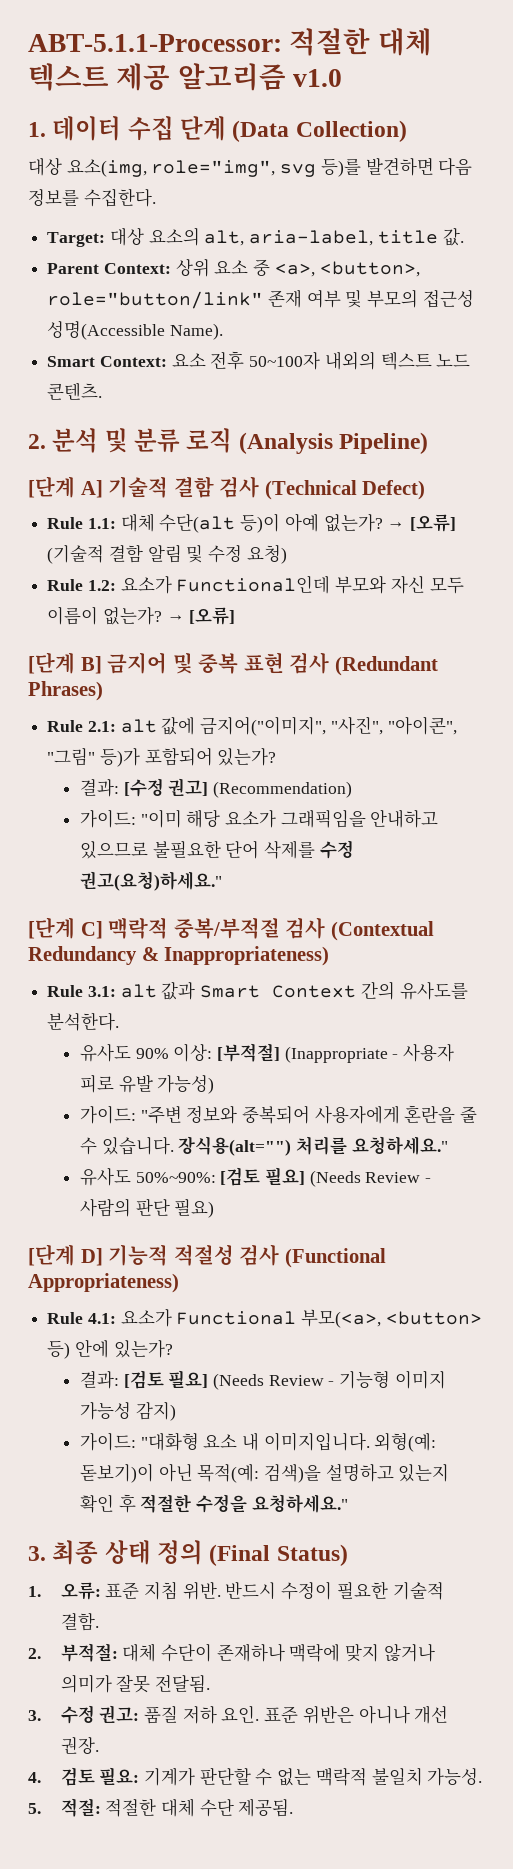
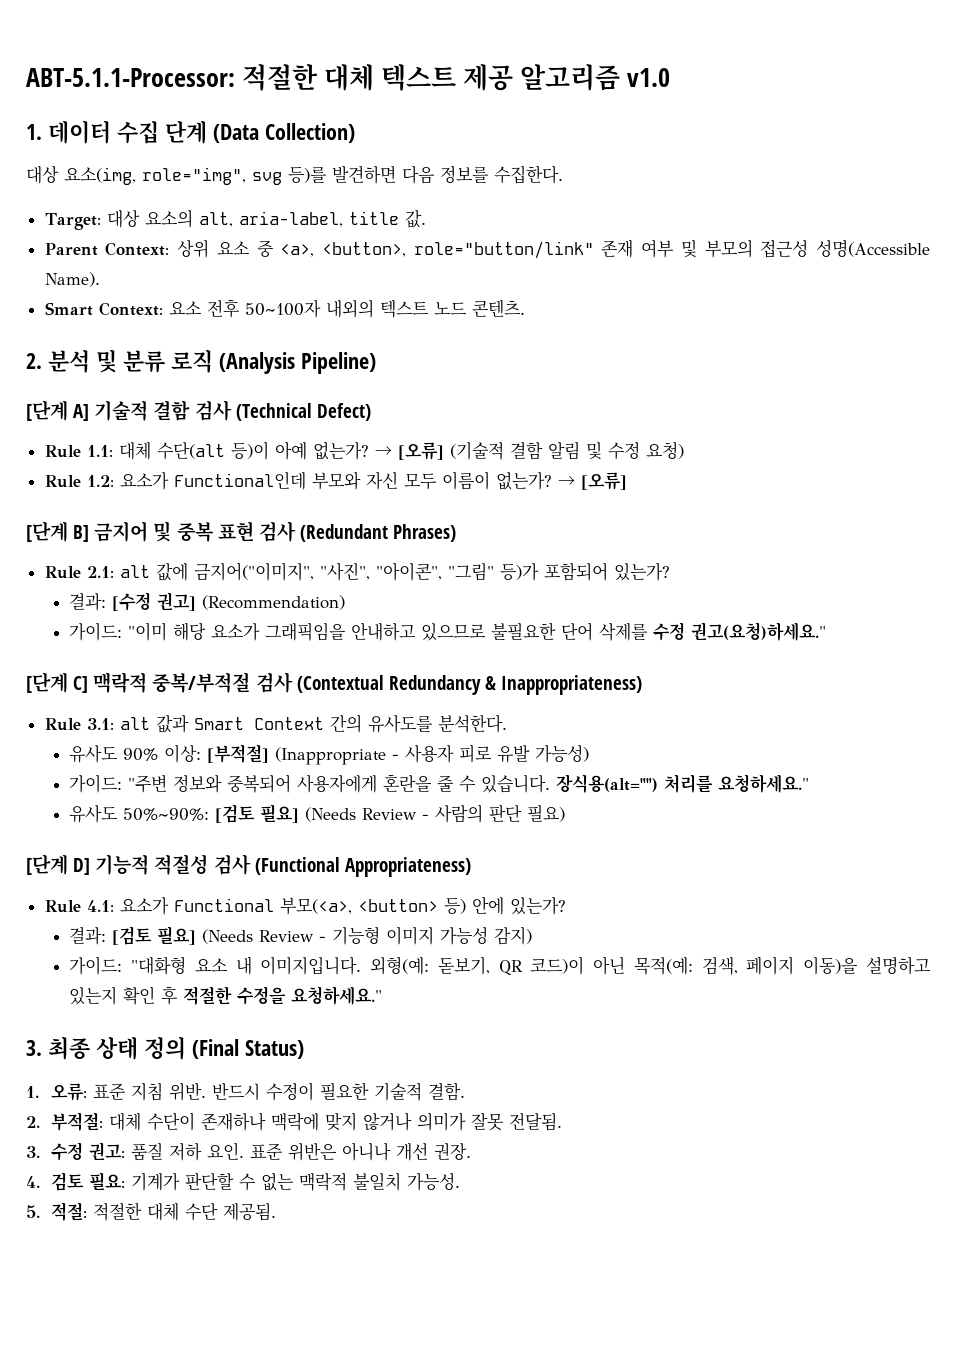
[79,1463,321,1483] 돋보기)이 아닌 목적(예: 검색)을 -> [437,956,859,975] 돋보기, QR 코드)이 아닌 목적(예: 검색, 페이지 이동)을

